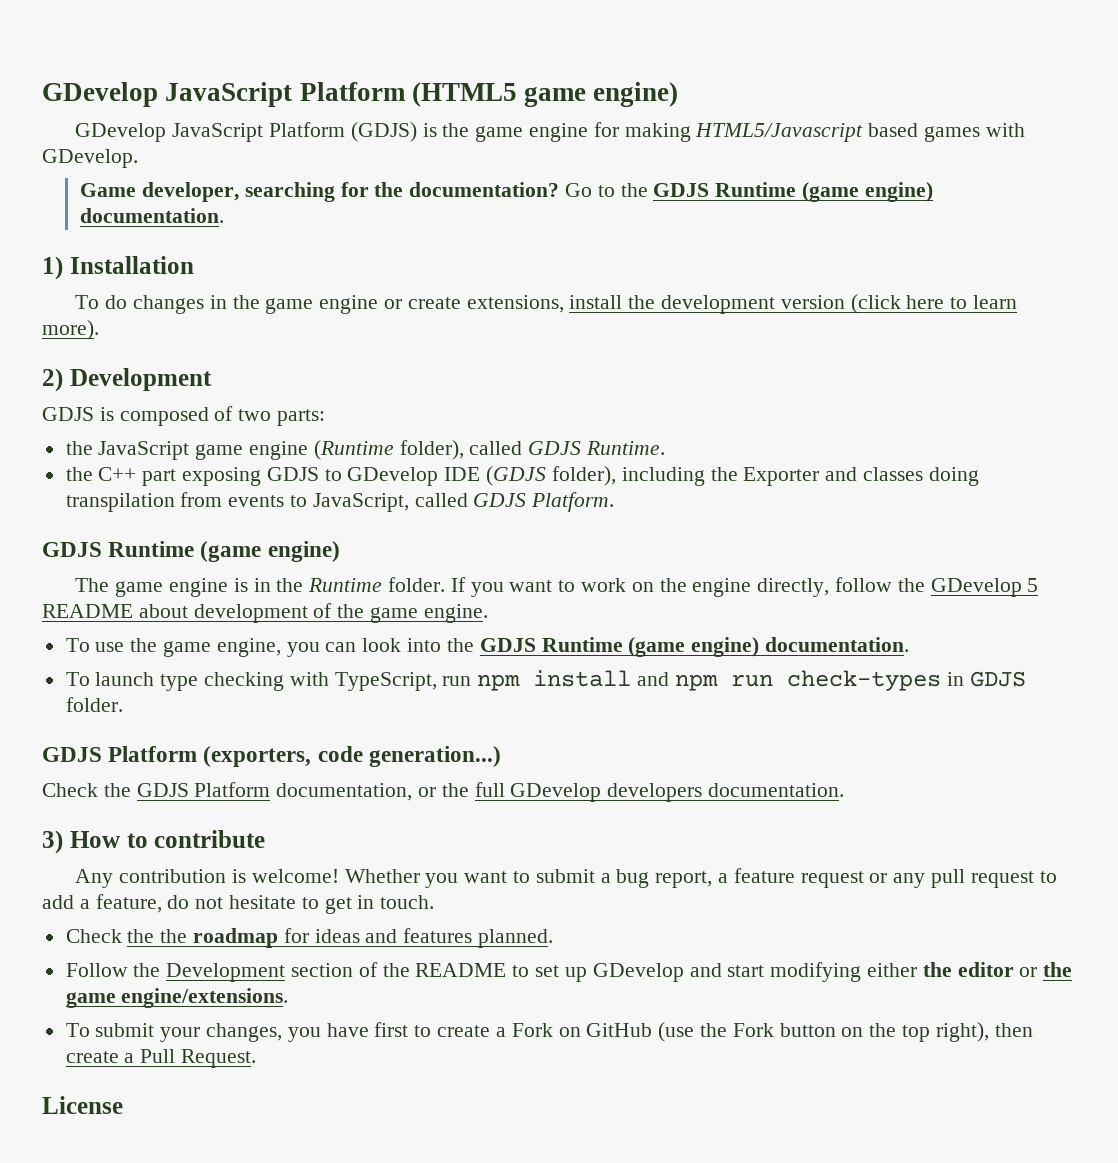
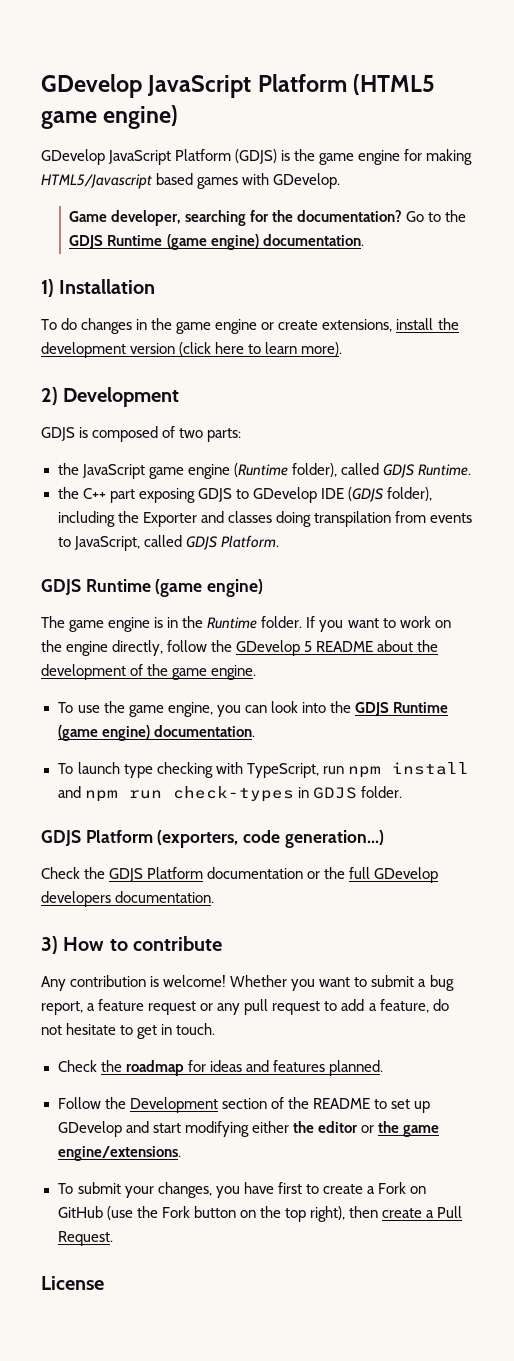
(188, 611) none -> [417,640,439,652] the
[276,783,413,801] documentation, -> [207,867,304,879] documentation
[160,929,188,943] the -> (122, 1066) none

